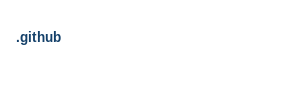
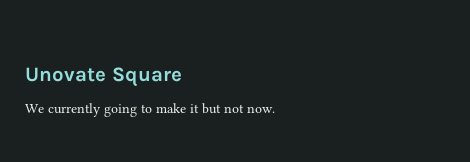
[16,31,61,45] .github -> [25,67,182,87] [25,103,275,117] Unovate Square // We currently going to make it but not now.

